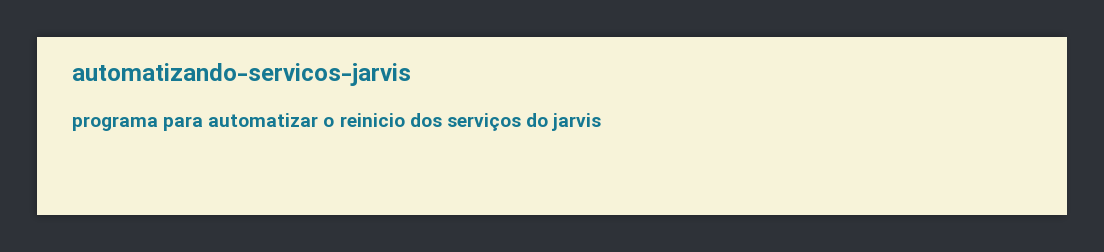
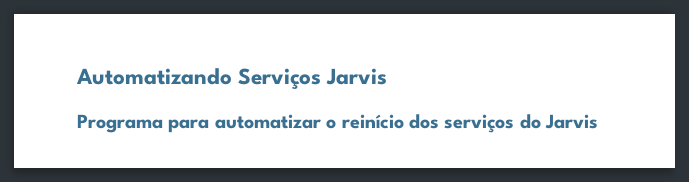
[72,63,411,86] [72,116,158,131] automatizando-servicos-jarvis // programa -> [76,68,388,89] [77,114,163,133] Automatizando Serviços Jarvis // Programa
[339,113,405,127] reinicio -> [341,114,404,129] reinício
[552,113,602,131] jarvis -> [545,114,599,129] Jarvis

